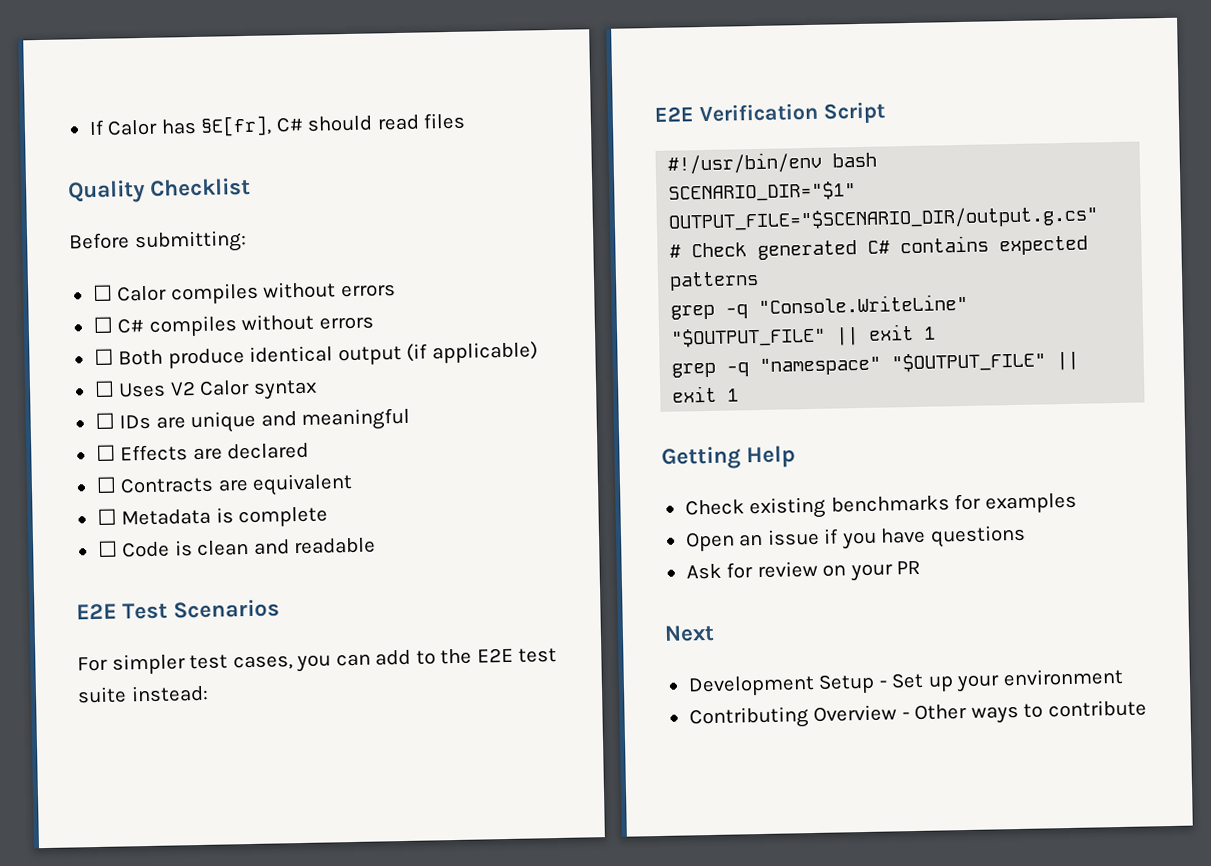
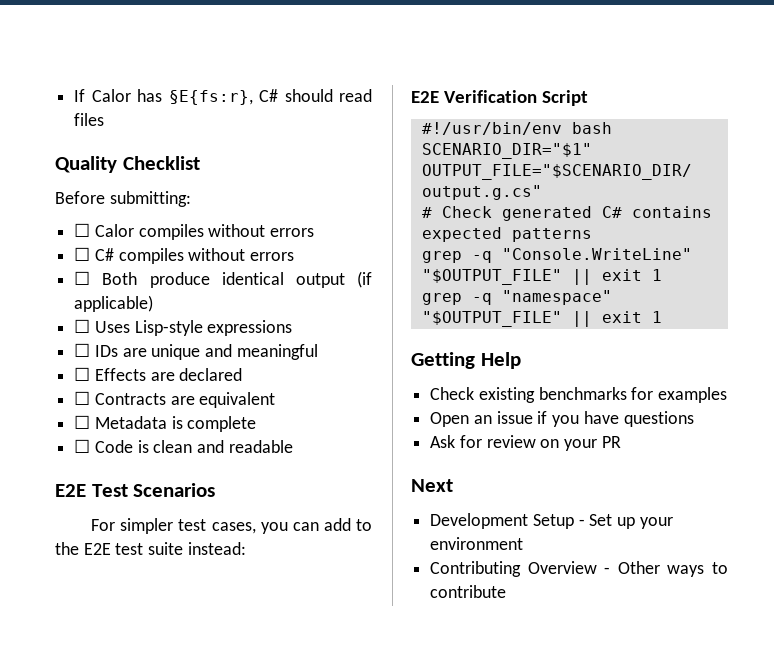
[200,115,273,137] §E[fr], -> [168,90,253,105] §E{fs:r},
[169,379,317,400] V2 Calor syntax -> [134,320,293,336] Lisp-style expressions

